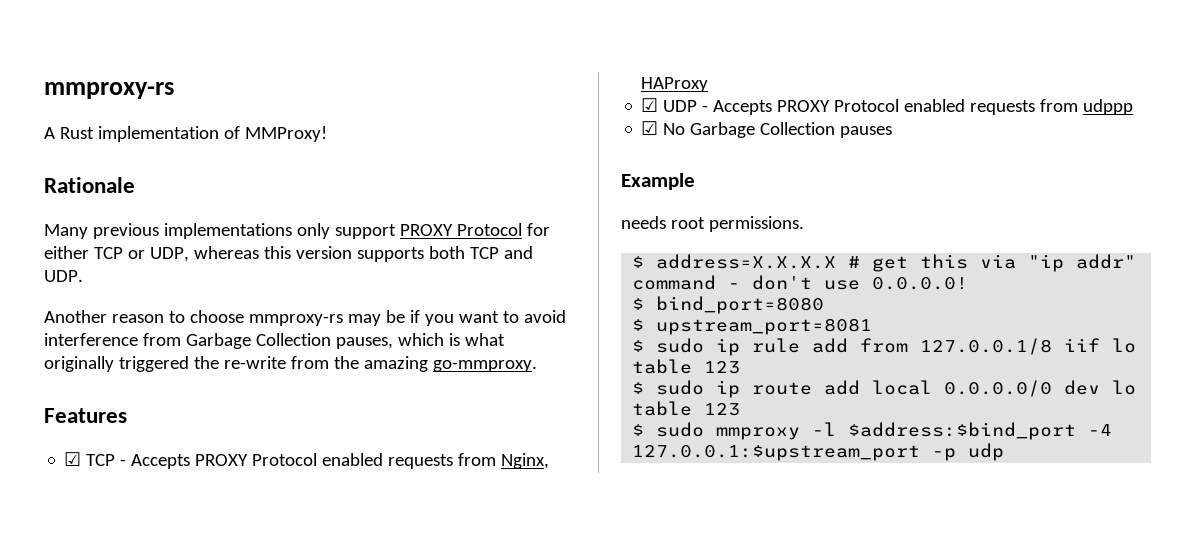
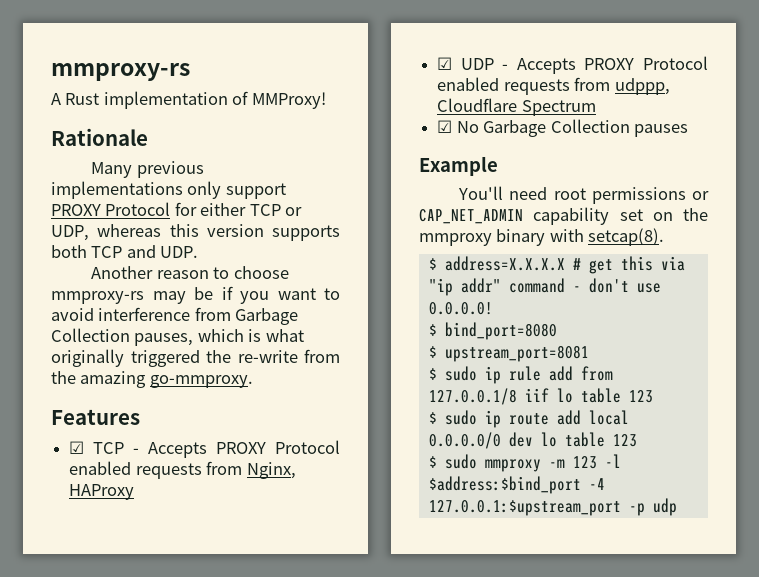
[1083,99,1134,115] udppp -> [614,78,670,95] [437,98,596,116] udppp, Cloudflare Spectrum
[621,216,804,232] needs root permissions. -> [458,186,709,204] [419,207,708,225] [419,228,665,246] You'll need root permissions or CAP_NET_ADMIN capability set on the mmproxy binary with setcap(8).
(801, 433) none -> [548,456,597,469] -m 123

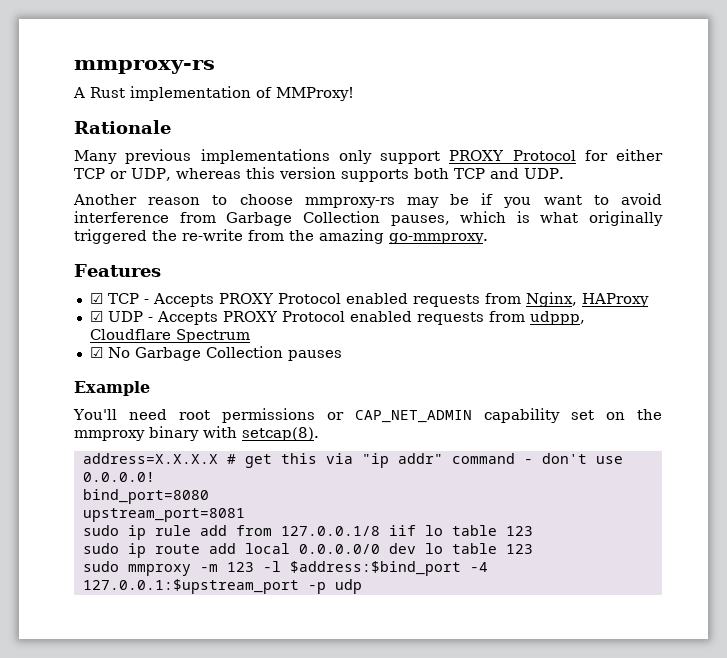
[428,258,437,270] $ -> (319, 434) none
[428,324,437,336] $ -> (155, 477) none
[428,346,437,358] $ -> (209, 496) none
[428,368,437,380] $ -> (245, 515) none
[428,412,437,424] $ -> (533, 531) none
[428,456,437,468] $ -> (533, 549) none

